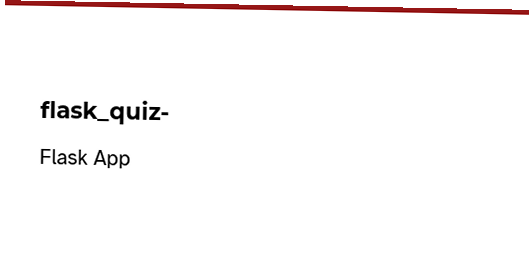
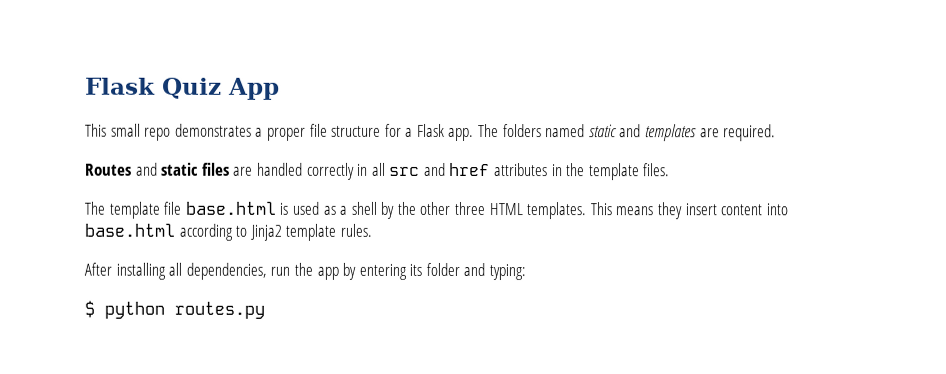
[40,98,170,126] [39,148,131,169] flask_quiz- // Flask App -> [85,77,280,100] [85,123,777,142] [85,162,671,181] [84,201,788,220] [84,223,372,241] [84,262,527,281] [84,300,265,319] Flask Quiz App // This small repo demonstrates a proper file structure for a Flask app. The folders named static and templates are required. // Routes and static files are handled correctly in all src and href attributes in the template files. // The template file base.html is used as a shell by the other three HTML templates. This means they insert content into base.html according to Jinja2 template rules. // After installing all dependencies, run the app by entering its folder and typing: // $ python routes.py

